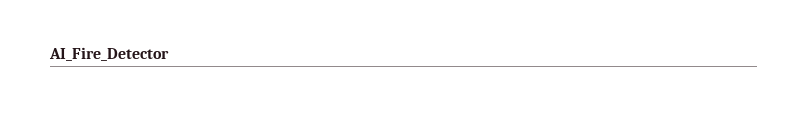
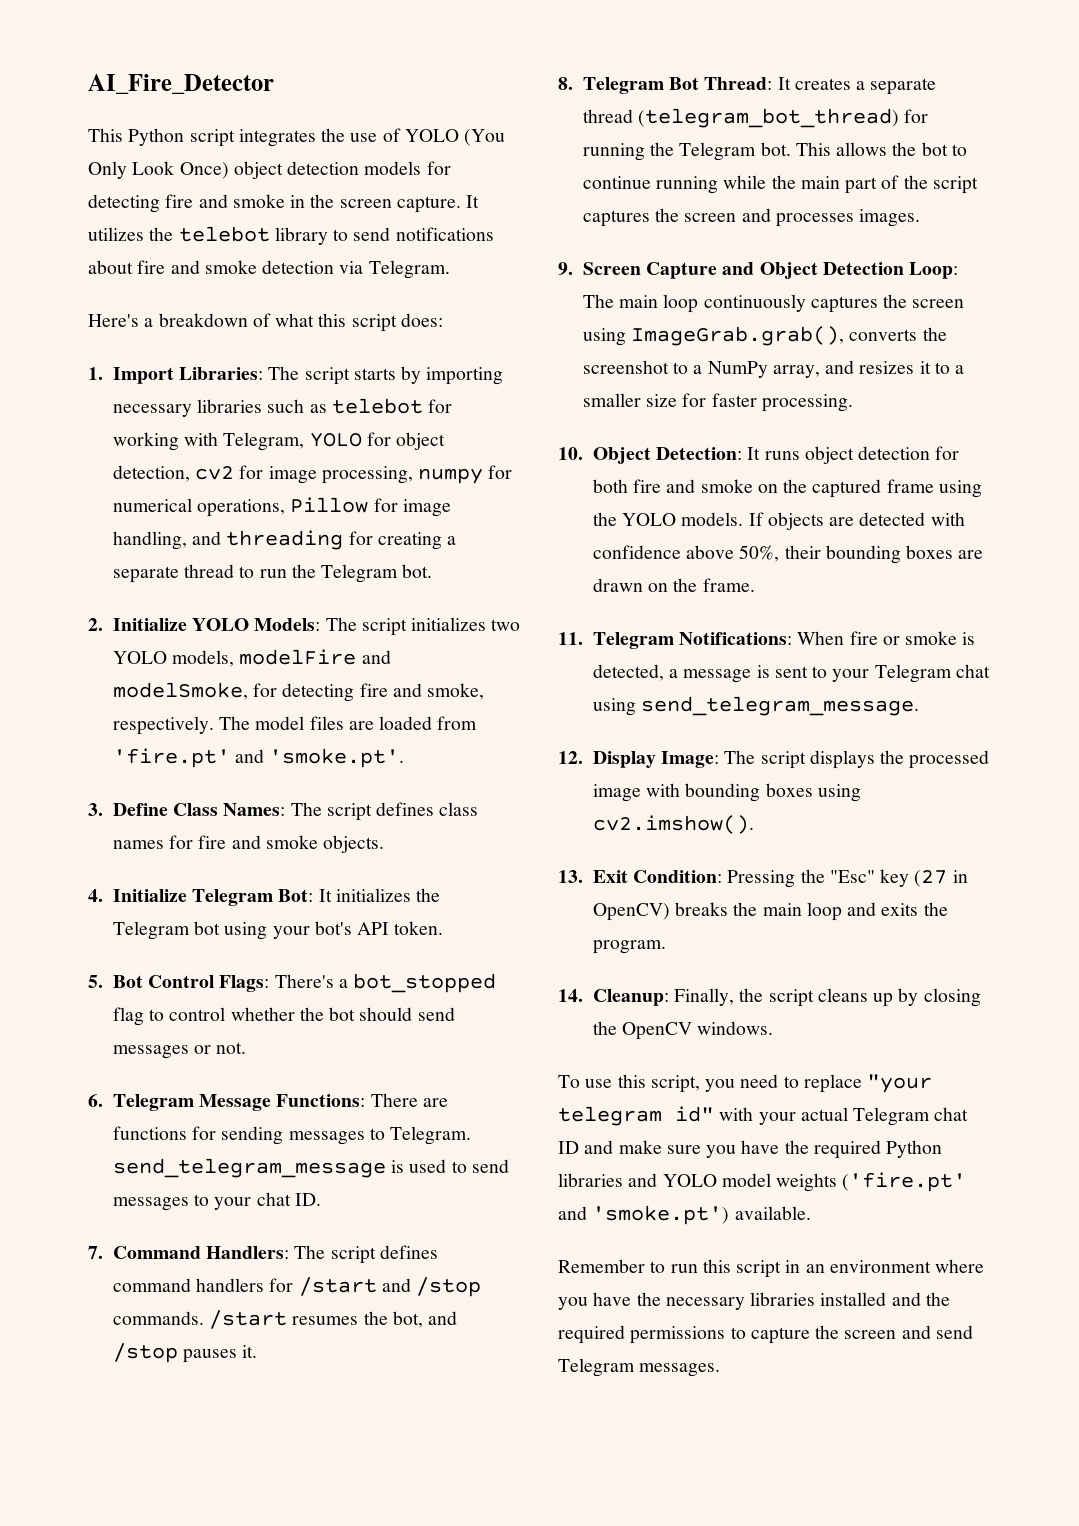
(169, 54) none -> [88,128,506,147] [88,161,451,179] [88,194,480,213] [88,226,494,245] [88,260,450,279] [88,313,443,332] [88,366,504,385] [112,398,453,417] [112,432,446,451] [112,465,513,484] [112,497,451,517] [112,530,457,550] [112,564,433,583] [88,617,521,636] [112,649,391,667] [112,682,485,702] [112,716,478,735] [112,748,405,768] [88,802,479,821] [112,835,385,853] [88,888,441,906] [112,921,444,940] [88,973,497,993] [112,1007,455,1026] [112,1042,247,1059] [88,1093,448,1111] [112,1126,472,1145] [112,1158,509,1178] [112,1192,321,1211] [88,1245,438,1264] [112,1277,482,1297] [112,1310,458,1329] [112,1343,258,1363] [558,77,937,95] [582,108,929,128] [582,142,967,161] [582,175,978,194] [582,208,921,227] [558,262,959,279] [582,294,965,313] [582,326,947,346] [582,360,965,378] [582,393,853,412] [558,446,960,464] [592,479,982,498] [592,512,965,530] [592,545,984,564] [592,578,755,592] [558,631,976,649] [592,664,990,683] [592,696,920,716] [558,750,990,769] [592,783,861,802] [592,815,754,834] [558,869,968,888] [592,902,948,921] [592,940,666,954] [558,988,981,1007] [592,1021,774,1040] [558,1074,933,1093] [558,1106,969,1126] [558,1140,943,1159] [558,1172,967,1192] [558,1205,811,1225] [558,1259,985,1278] [558,1292,950,1310] [558,1325,973,1344] [558,1358,721,1377] // This Python script integrates the use of YOLO (You Only Look Once) object detection models for detecting fire and smoke in the screen capture. It utilizes the telebot library to send notifications about fire and smoke detection via Telegram. // Here's a breakdown of what this script does: // 1. Import Libraries: The script starts by importing necessary libraries such as telebot for working with Telegram, YOLO for object detection, cv2 for image processing, numpy for numerical operations, Pillow for image handling, and threading for creating a separate thread to run the Telegram bot. // 2. Initialize YOLO Models: The script initializes two YOLO models, modelFire and modelSmoke, for detecting fire and smoke, respectively. The model files are loaded from 'fire.pt' and 'smoke.pt'. // 3. Define Class Names: The script defines class names for fire and smoke objects. // 4. Initialize Telegram Bot: It initializes the Telegram bot using your bot's API token. // 5. Bot Control Flags: There's a bot_stopped flag to control whether the bot should send messages or not. // 6. Telegram Message Functions: There are functions for sending messages to Telegram. send_telegram_message is used to send messages to your chat ID. // 7. Command Handlers: The script defines command handlers for /start and /stop commands. /start resumes the bot, and /stop pauses it. // 8. Telegram Bot Thread: It creates a separate thread (telegram_bot_thread) for running the Telegram bot. This allows the bot to continue running while the main part of the script captures the screen and processes images. // 9. Screen Capture and Object Detection Loop: The main loop continuously captures the screen using ImageGrab.grab(), converts the screenshot to a NumPy array, and resizes it to a smaller size for faster processing. // 10. Object Detection: It runs object detection for both fire and smoke on the captured frame using the YOLO models. If objects are detected with confidence above 50%, their bounding boxes are drawn on the frame. // 11. Telegram Notifications: When fire or smoke is detected, a message is sent to your Telegram chat using send_telegram_message. // 12. Display Image: The script displays the processed image with bounding boxes using cv2.imshow(). // 13. Exit Condition: Pressing the "Esc" key (27 in OpenCV) breaks the main loop and exits the program. // 14. Cleanup: Finally, the script cleans up by closing the OpenCV windows. // To use this script, you need to replace "your telegram id" with your actual Telegram chat ID and make sure you have the required Python libraries and YOLO model weights ('fire.pt' and 'smoke.pt') available. // Remember to run this script in an environment where you have the necessary libraries installed and the required permissions to capture the screen and send Telegram messages.

